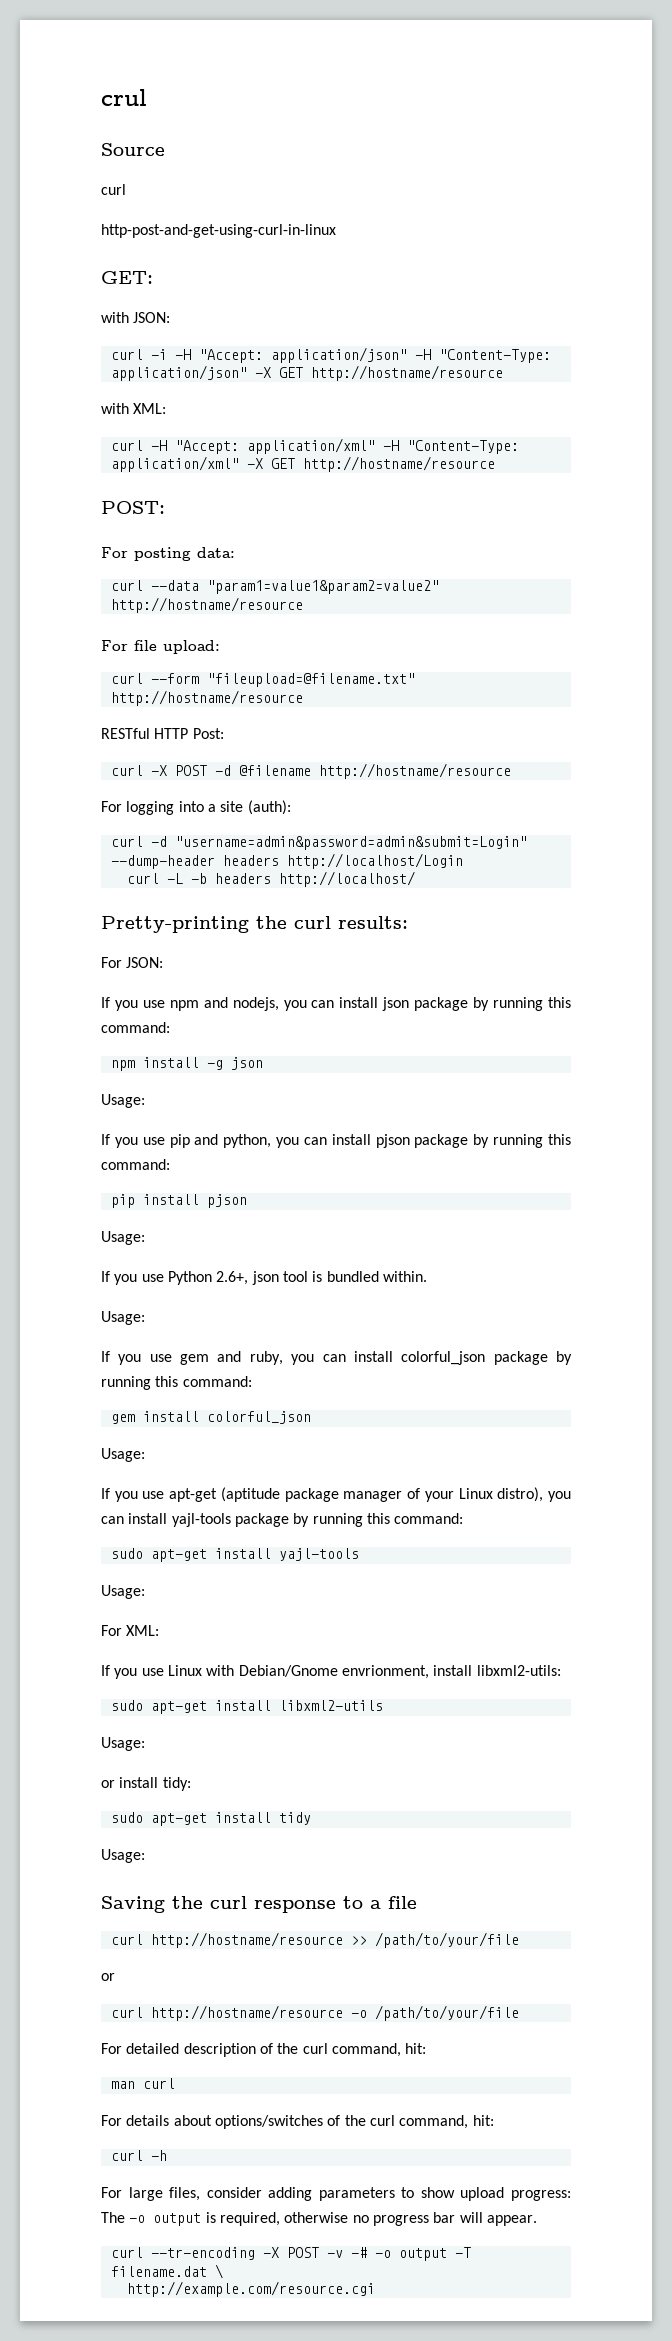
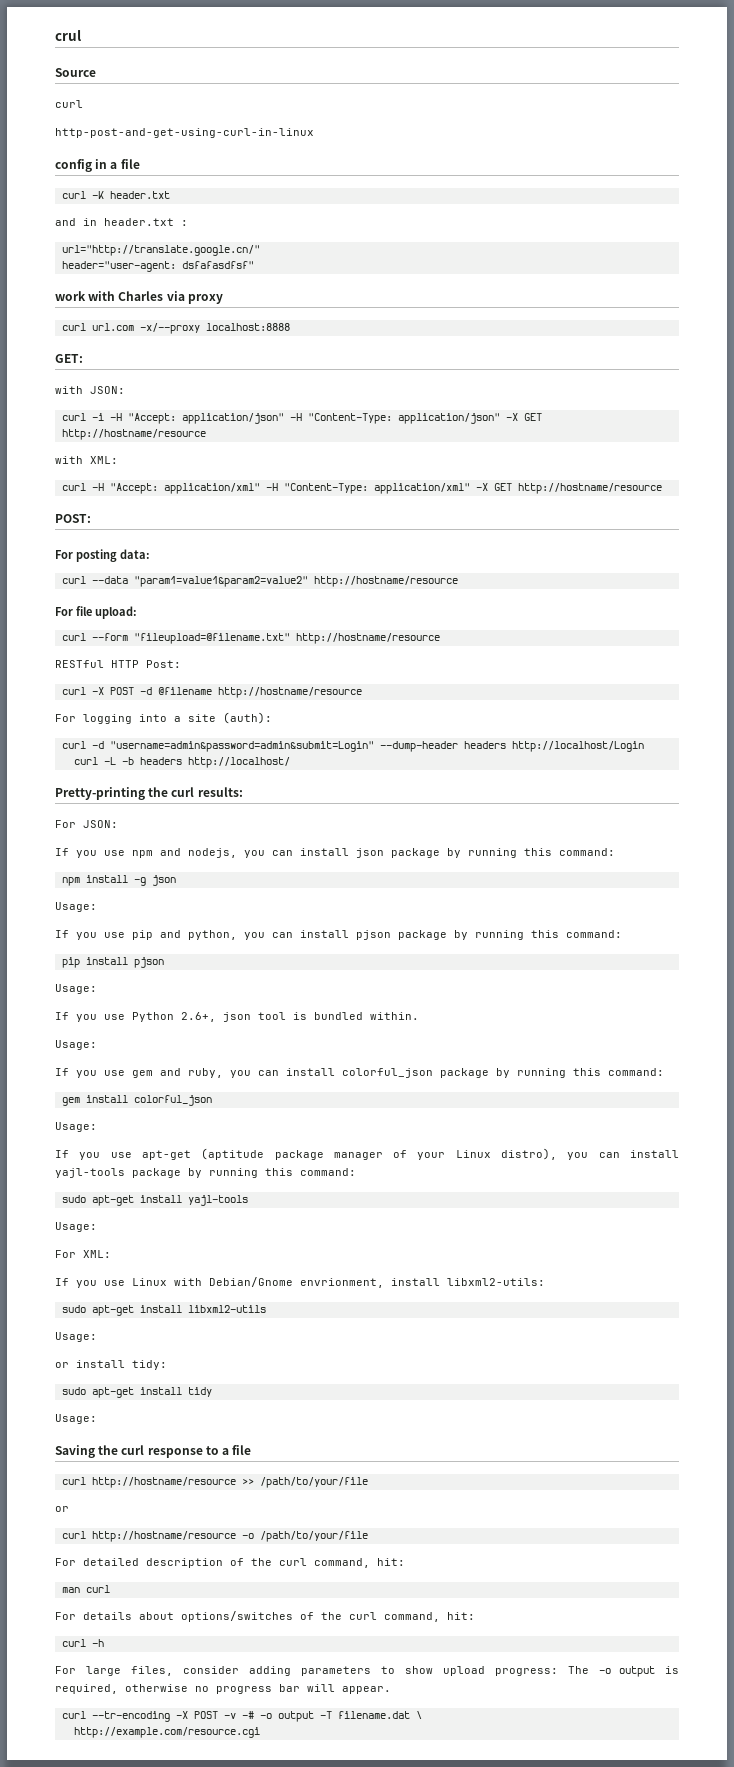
(336, 231) none -> [55,159,140,172] [61,191,170,199] [55,218,188,226] [61,245,260,256] [61,261,254,272] [55,291,223,304] [61,323,290,334] // config in a file // curl -K header.txt // and in header.txt : // url="http://translate.google.cn/" // header="user-agent: dsfafasdfsf" // work with Charles via proxy // curl url.com -x/--proxy localhost:8888

